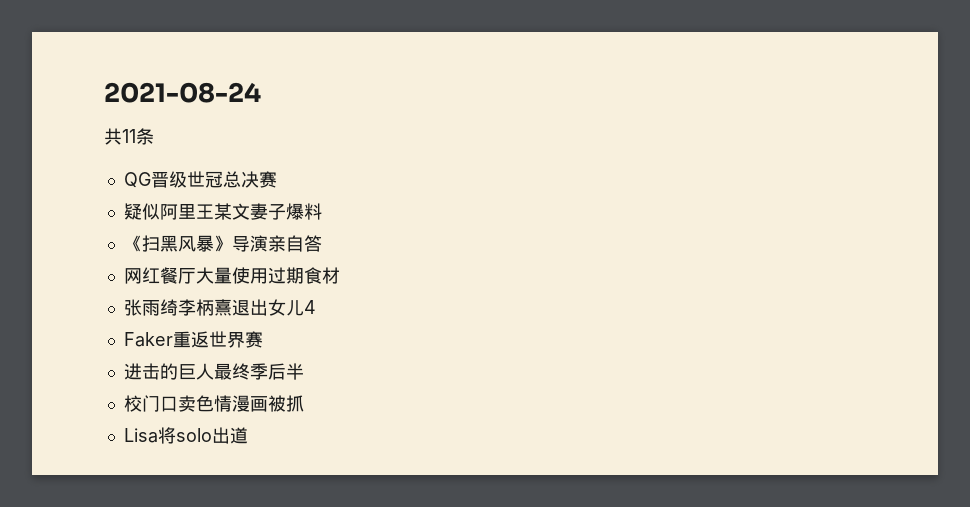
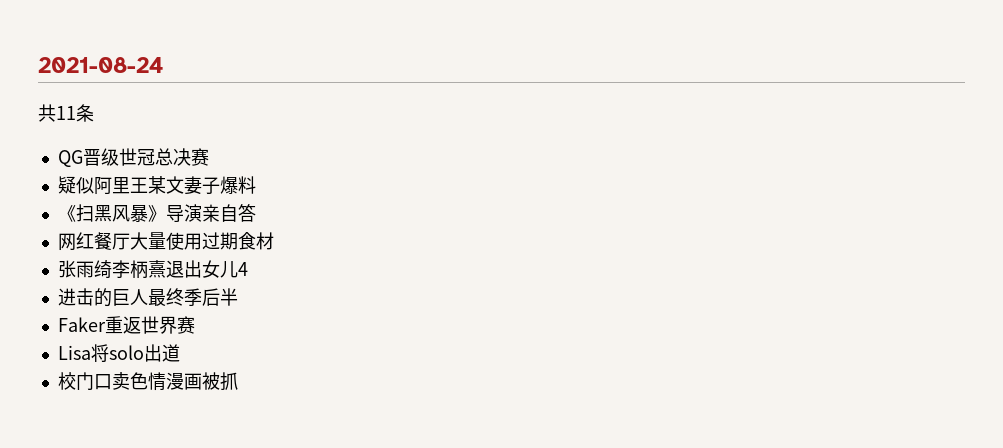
[123,331,263,348] // Faker重返世界赛 -> (248, 269) none
(304, 371) none -> [57,316,195,334] [57,344,180,362] // Faker重返世界赛 // Lisa将solo出道
[123,427,248,444] // Lisa将solo出道 -> (238, 381) none

